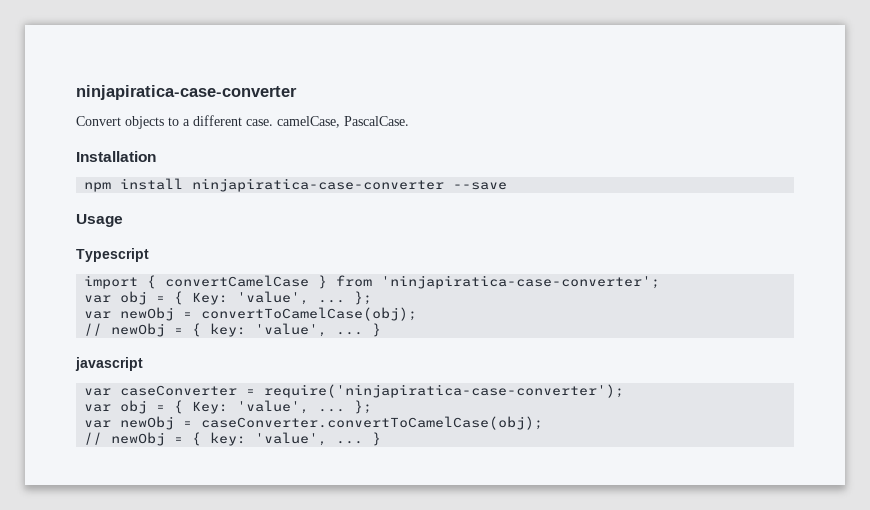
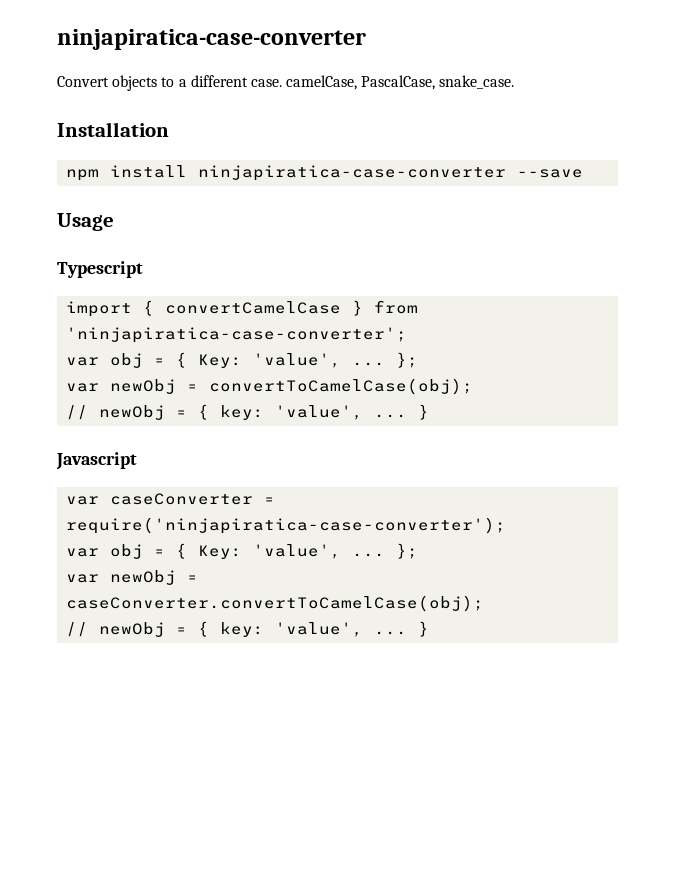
[344,116,409,126] PascalCase. -> [361,75,515,90] PascalCase, snake_case.
[75,357,143,371] javascript -> [56,452,137,470] Javascript

